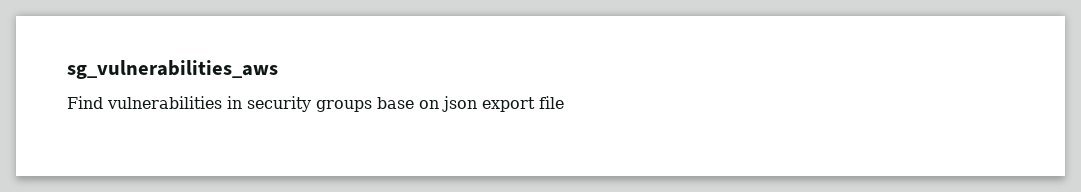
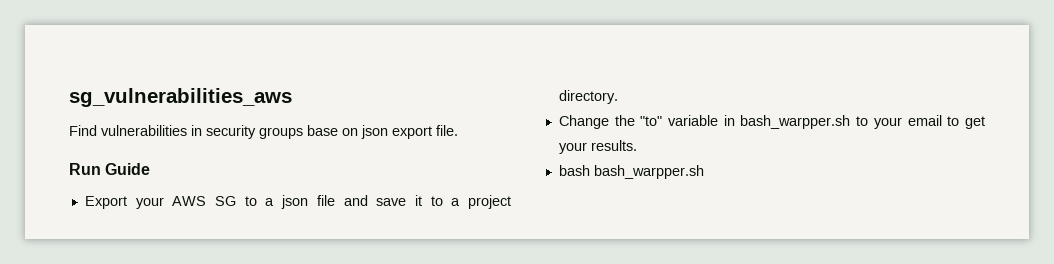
[539,96,564,109] file -> [436,125,458,136] [69,163,151,175] [84,195,511,209] [558,90,618,104] [558,115,985,129] [558,140,637,154] [558,165,704,179] file. // Run Guide // Export your AWS SG to a json file and save it to a project directory. // Change the "to" variable in bash_warpper.sh to your email to get your results. // bash bash_warpper.sh

